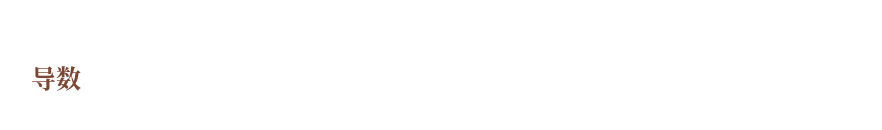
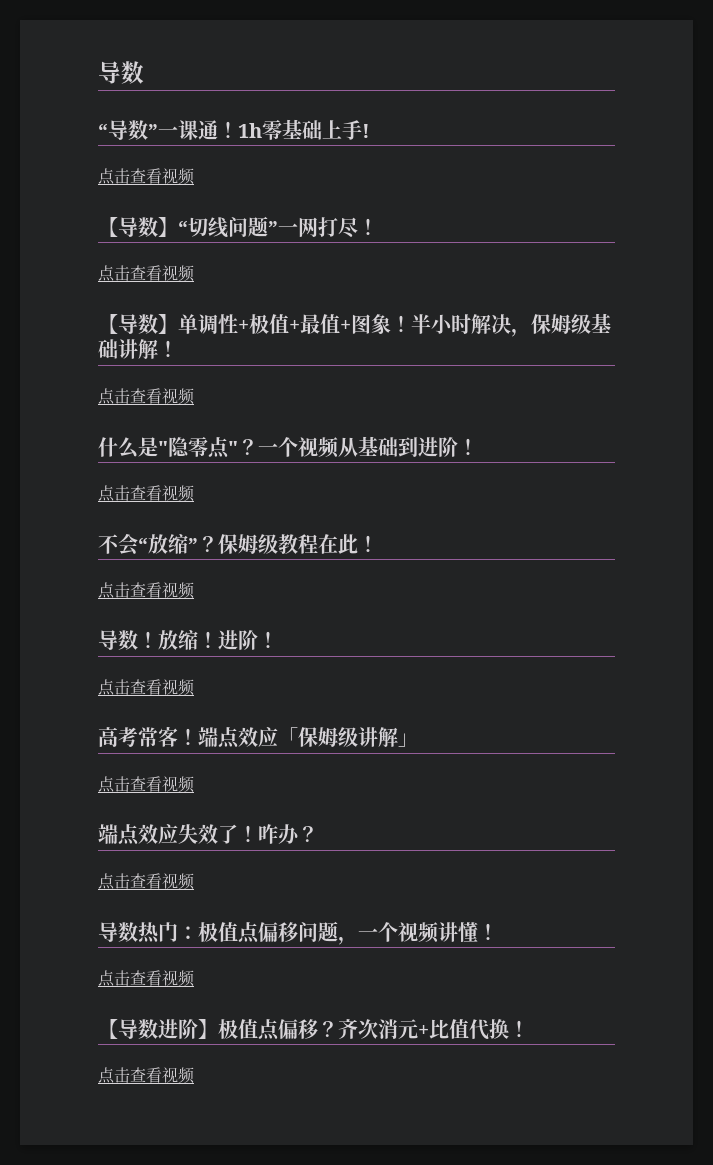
[31,66,81,91] 导数 -> [98,61,144,84] [98,119,370,140] [98,168,195,185] [98,216,378,238] [98,265,195,282] [98,313,611,337] [98,339,178,359] [98,388,195,405] [98,436,478,459] [98,485,195,502] [98,533,378,556] [98,582,195,599] [98,630,278,650] [98,679,195,696] [98,727,418,749] [98,776,195,793] [98,824,318,846] [98,873,195,890] [98,921,498,945] [98,970,195,987] [98,1018,529,1041] [98,1067,195,1084] 导数 // “导数”一课通！1h零基础上手! // 点击查看视频 // 【导数】“切线问题”一网打尽！ // 点击查看视频 // 【导数】单调性+极值+最值+图象！半小时解决，保姆级基础讲解！ // 点击查看视频 // 什么是"隐零点"？一个视频从基础到进阶！ // 点击查看视频 // 不会“放缩”？保姆级教程在此！ // 点击查看视频 // 导数！放缩！进阶！ // 点击查看视频 // 高考常客！端点效应「保姆级讲解」 // 点击查看视频 // 端点效应失效了！咋办？ // 点击查看视频 // 导数热门：极值点偏移问题，一个视频讲懂！ // 点击查看视频 // 【导数进阶】极值点偏移？齐次消元+比值代换！ // 点击查看视频

